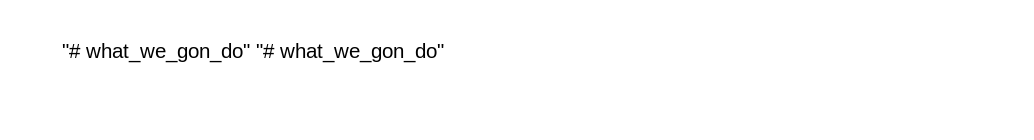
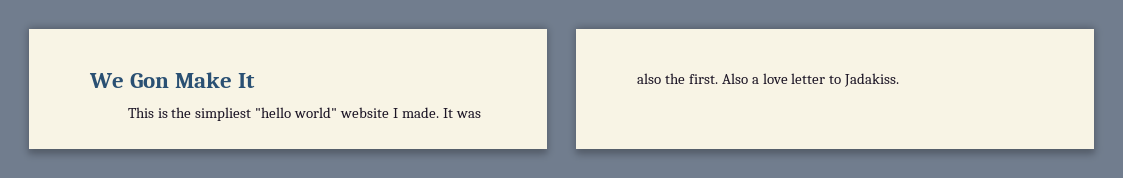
[62,43,444,63] "# what_we_gon_do" "# what_we_gon_do" -> [89,72,256,88] [127,107,481,121] [637,73,900,87] We Gon Make It // This is the simpliest "hello world" website I made. It was also the first. Also a love letter to Jadakiss.

